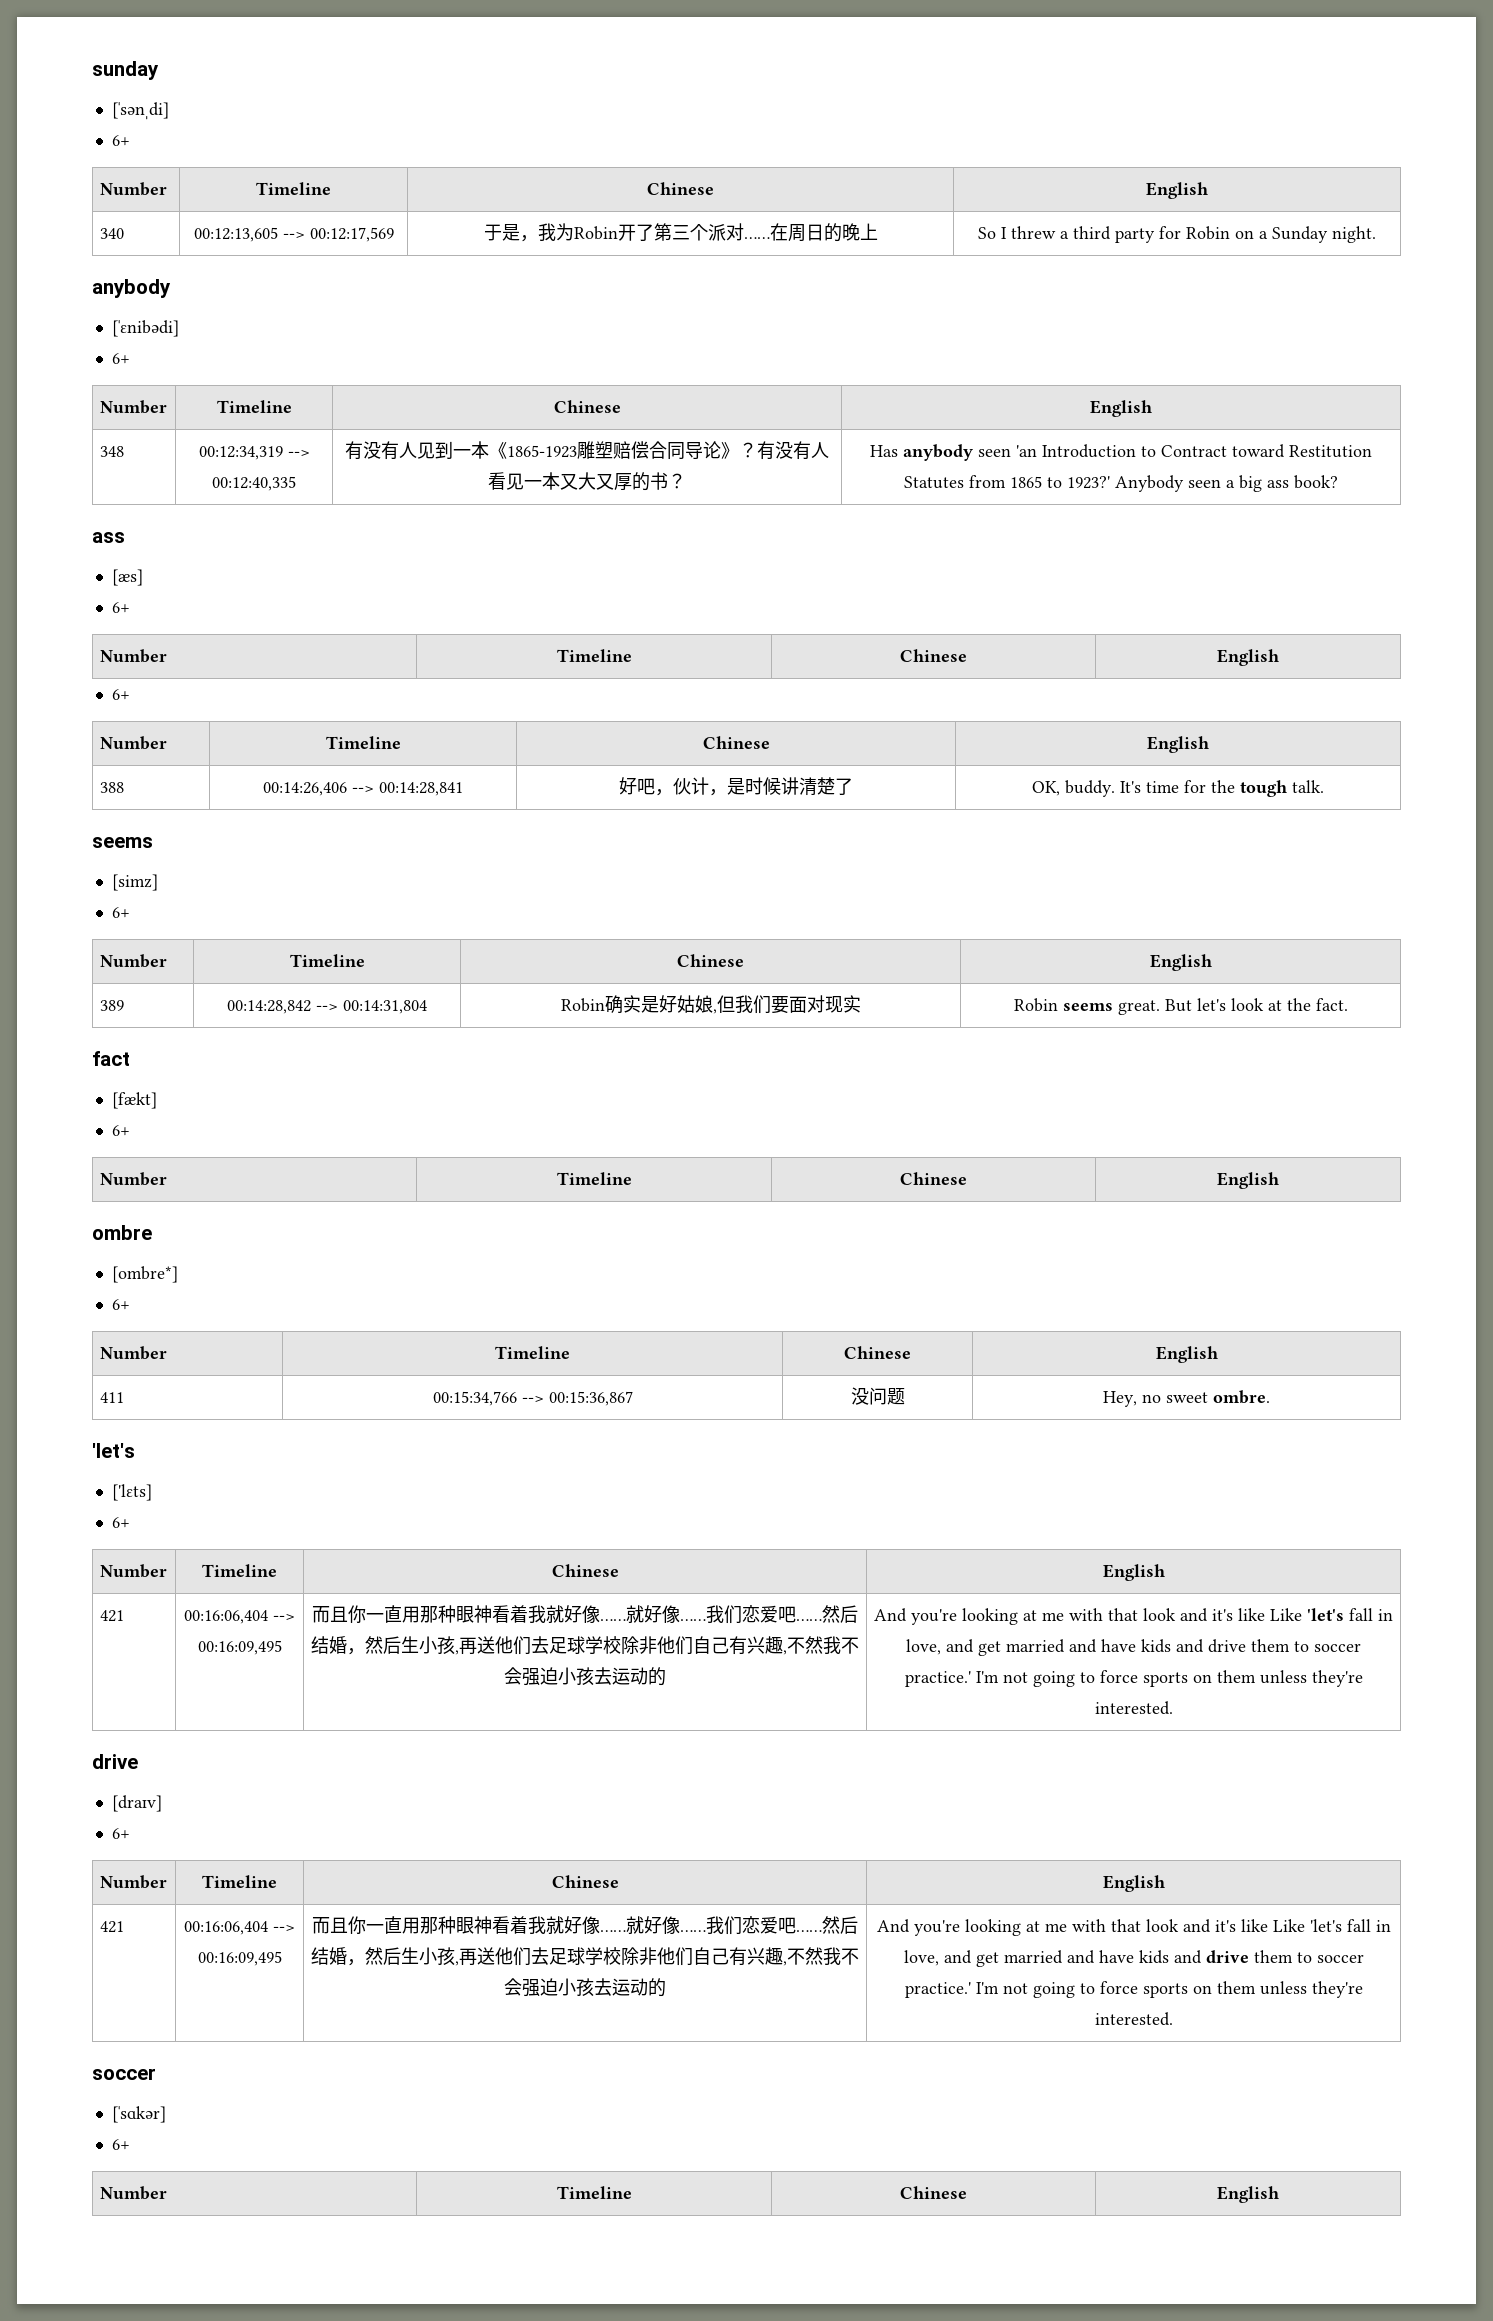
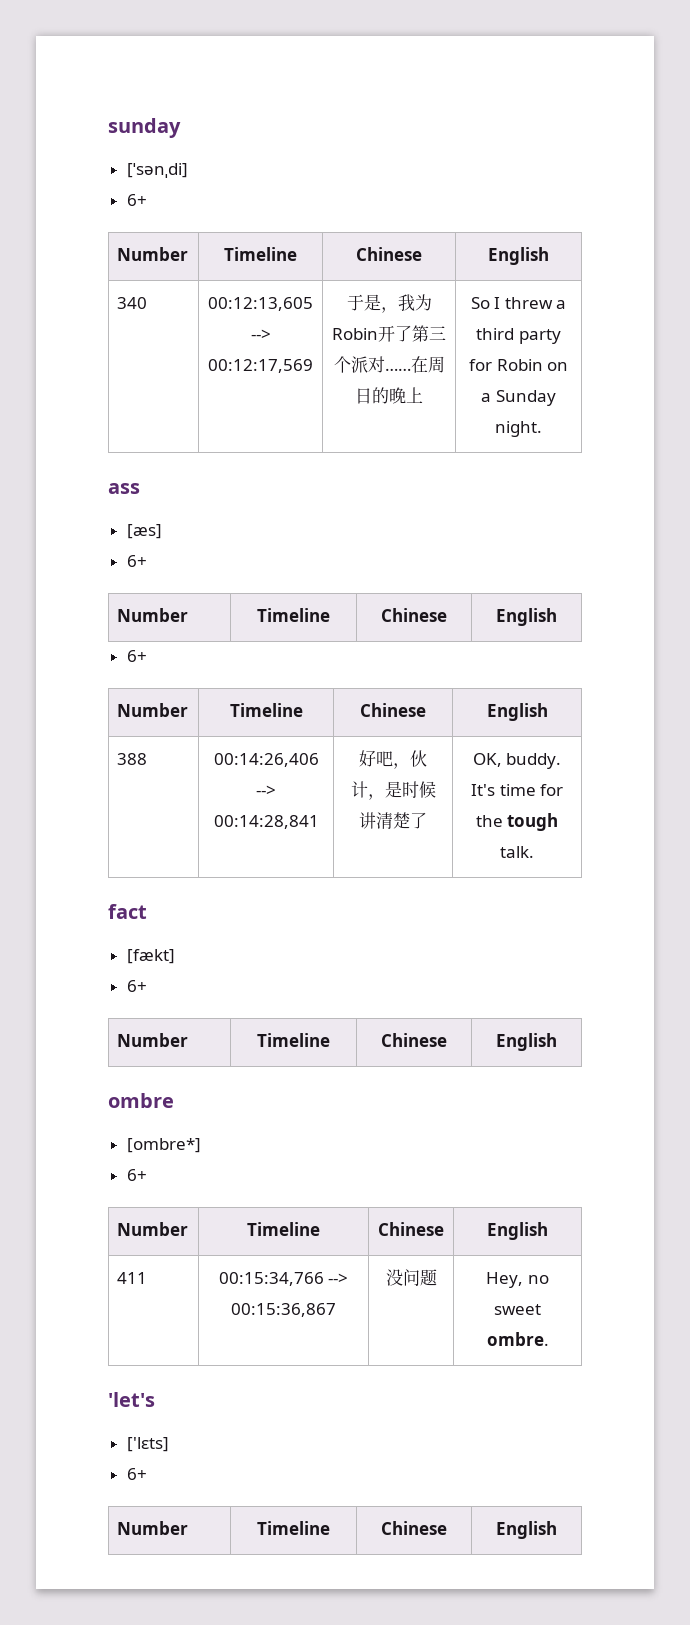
[92,279,171,298] [111,320,179,337] [111,353,130,364] [99,400,167,414] [216,400,292,413] [553,400,621,413] [1090,400,1152,417] [99,446,124,457] [198,446,310,460] [212,476,296,491] [345,441,829,460] [488,472,686,491] [870,444,1372,461] [904,475,1338,492] // anybody // [ˈɛnibədi] // 6+ // Number | Timeline | Chinese | English // 348 | 00:12:34,319 --> 00:12:40,335 | 有没有人见到一本《1865-1923雕塑赔偿合同导论》？有没有人看见一本又大又厚的书？ | Has anybody seen 'an Introduction to Contract toward Restitution Statutes from 1865 to 1923?' Anybody seen a big ass book? -> (542, 429) none
[92,837,153,848] [111,874,158,891] [111,907,130,918] [99,954,167,968] [289,954,365,967] [677,954,744,967] [1149,954,1212,971] [99,1000,124,1011] [227,1000,427,1014] [560,995,861,1014] [1013,998,1348,1015] // seems // [simz] // 6+ // Number | Timeline | Chinese | English // 389 | 00:14:28,842 --> 00:14:31,804 | Robin确实是好姑娘,但我们要面对现实 | Robin seems great. But let's look at the fact. -> (534, 852) none
[99,1610,124,1622] [184,1610,295,1624] [197,1640,282,1655] [312,1605,858,1624] [311,1636,859,1655] [504,1667,666,1686] [874,1608,1393,1625] [906,1639,1361,1656] [904,1670,1363,1687] [1094,1701,1173,1715] [92,1754,138,1769] [111,1795,162,1812] [111,1828,130,1839] [99,1875,167,1889] [202,1875,277,1888] [551,1875,619,1888] [1102,1875,1165,1892] [99,1921,124,1933] [184,1921,295,1935] [197,1951,282,1966] [312,1916,858,1935] [311,1947,859,1966] [504,1978,666,1997] [876,1919,1391,1936] [903,1950,1364,1967] [904,1981,1363,1998] [1094,2012,1173,2026] [92,2068,156,2080] [111,2106,166,2123] [111,2139,130,2150] [99,2186,167,2200] [556,2186,632,2199] [900,2186,967,2199] [1216,2186,1279,2203] // 421 | 00:16:06,404 --> 00:16:09,495 | 而且你一直用那种眼神看着我就好像……就好像……我们恋爱吧……然后结婚，然后生小孩,再送他们去足球学校除非他们自己有兴趣,不然我不会强迫小孩去运动的 | And you're looking at me with that look and it's like Like 'let's fall in love, and get married and have kids and drive them to soccer practice.' I'm not going to force sports on them unless they're interested. // drive // [draɪv] // 6+ // Number | Timeline | Chinese | English // 421 | 00:16:06,404 --> 00:16:09,495 | 而且你一直用那种眼神看着我就好像……就好像……我们恋爱吧……然后结婚，然后生小孩,再送他们去足球学校除非他们自己有兴趣,不然我不会强迫小孩去运动的 | And you're looking at me with that look and it's like Like 'let's fall in love, and get married and have kids and drive them to soccer practice.' I'm not going to force sports on them unless they're interested. // soccer // [ˈsɑkər] // 6+ // Number | Timeline | Chinese | English -> (557, 1530) none

